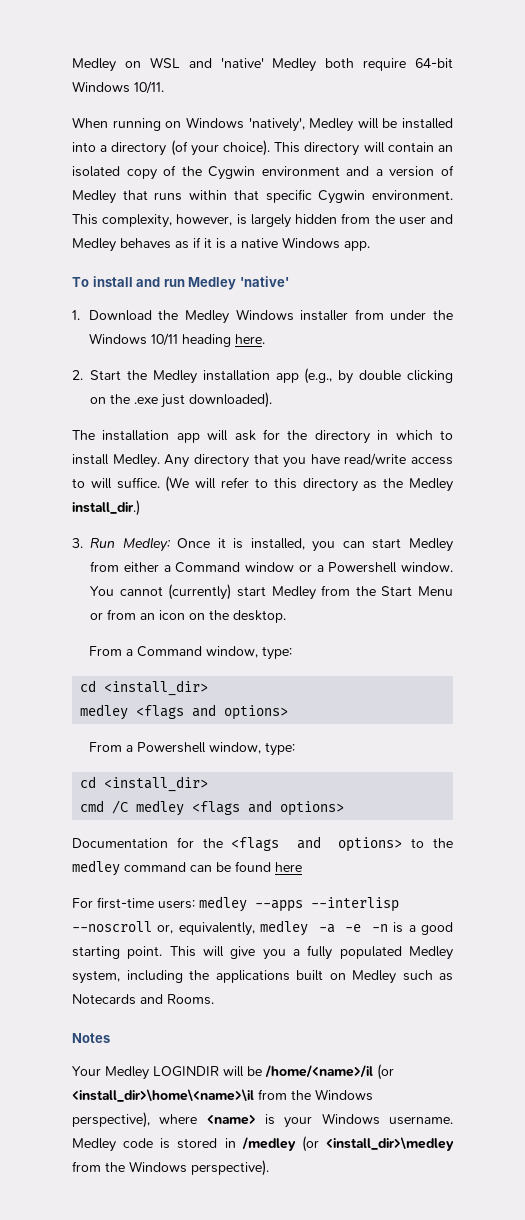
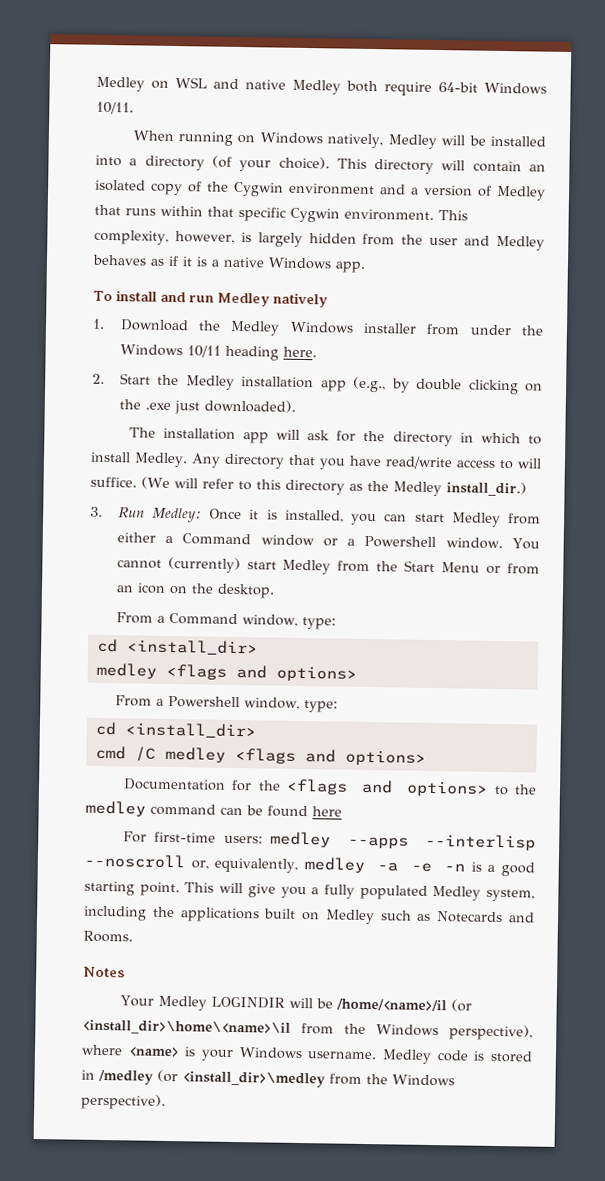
[220,58,264,68] 'native' -> [245,79,286,90] native
[248,118,305,132] 'natively', -> [327,133,384,149] natively,
[239,276,289,287] 'native' -> [272,292,328,308] natively

